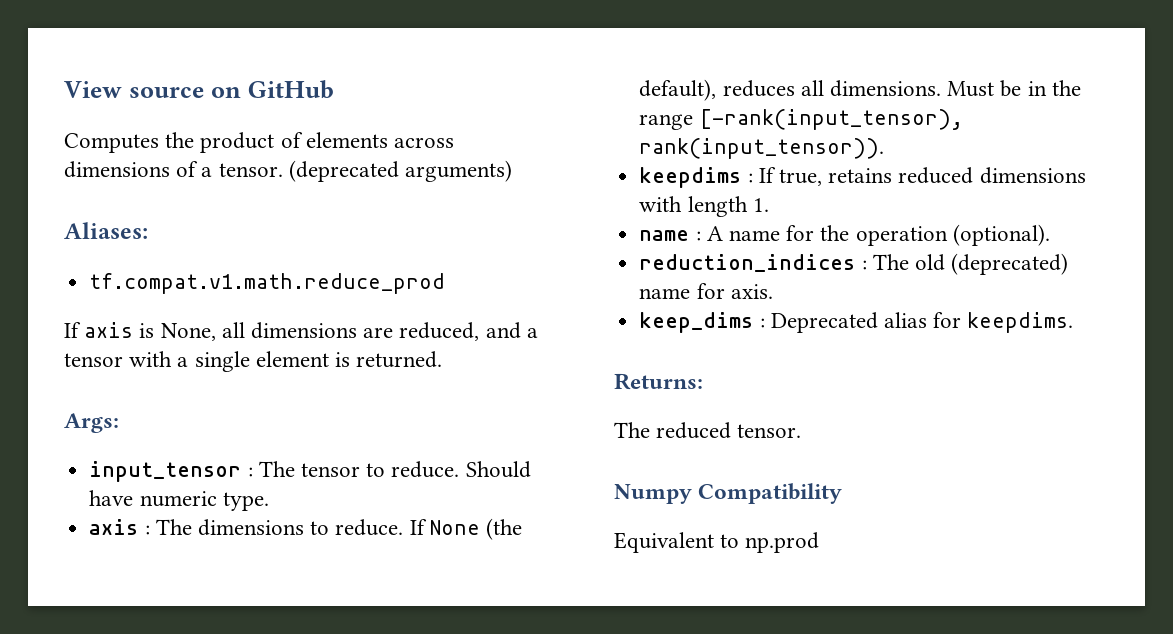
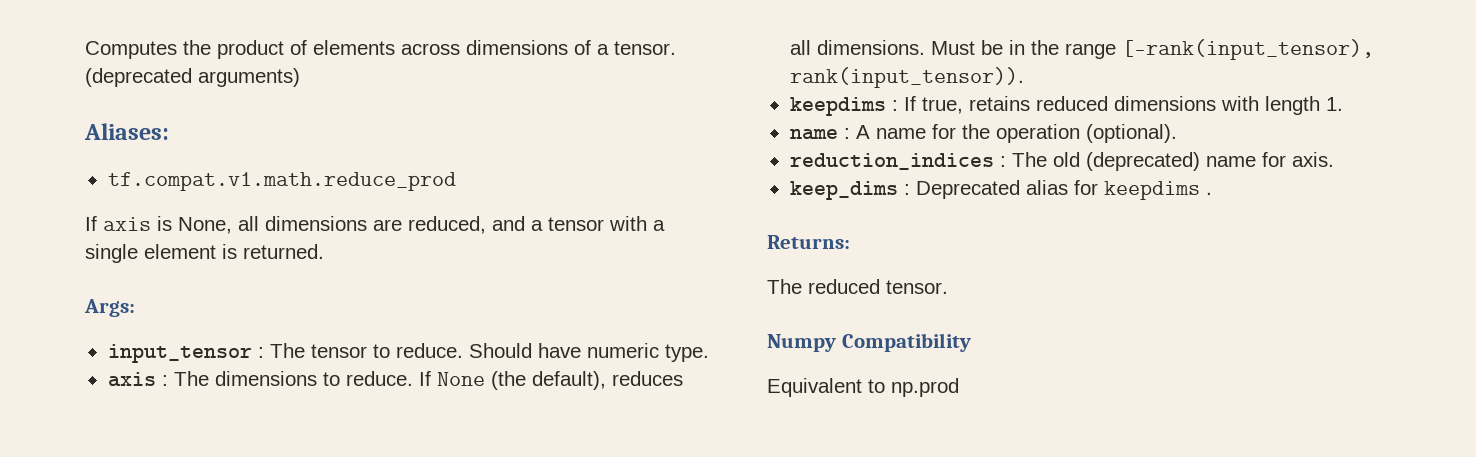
[64,80,334,99] View source on GitHub // -> (85, 50) none
[967,312,1074,333] keepdims. -> [1103,181,1212,200] keepdims .

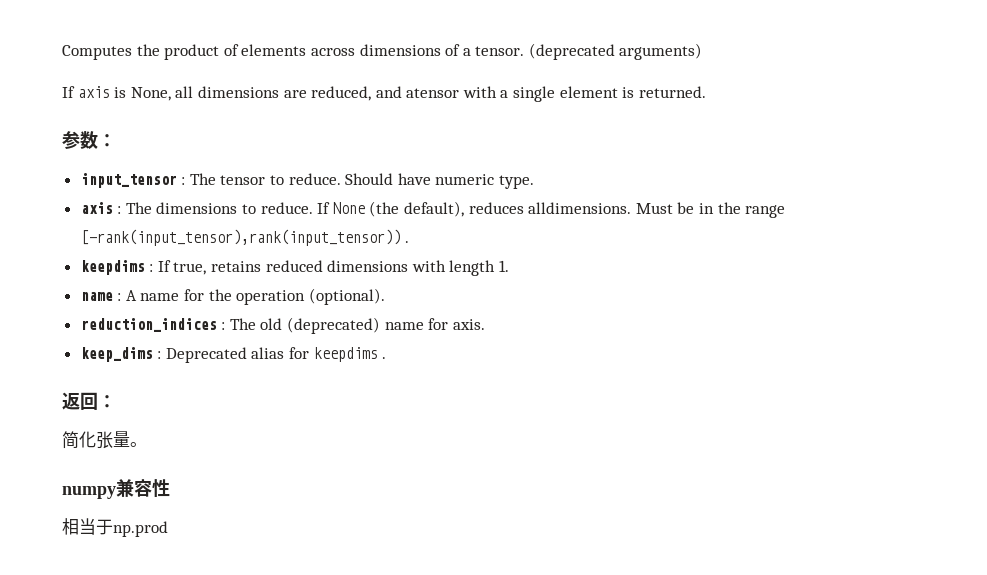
[84,123,169,140] [107,172,456,191] // Aliases: // tf.compat.v1.math.reduce_prod -> (703, 51) none
[531,217,604,231] a tensor -> [406,88,460,98] atensor
[84,299,135,317] Args: -> [62,131,116,149] 参数：
[789,40,925,55] all dimensions. -> [528,202,632,214] alldimensions.
[1121,39,1374,60] [789,67,1024,88] [-rank(input_tensor), rank(input_tensor)). -> [80,229,410,246] [-rank(input_tensor),rank(input_tensor)) .
[767,235,850,249] [767,279,948,294] [767,333,971,352] [767,378,885,397] Returns: // The reduced tensor. // Numpy Compatibility // Equivalent to -> [62,392,116,410] [62,431,147,449] [62,479,170,499] [62,518,113,535] 返回： // 简化张量。 // numpy兼容性 // 相当于

